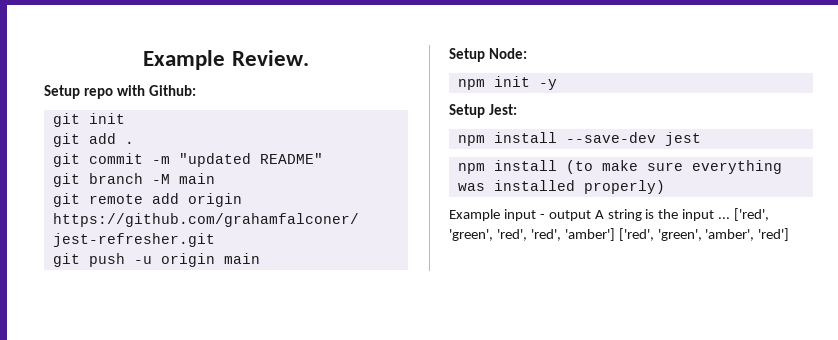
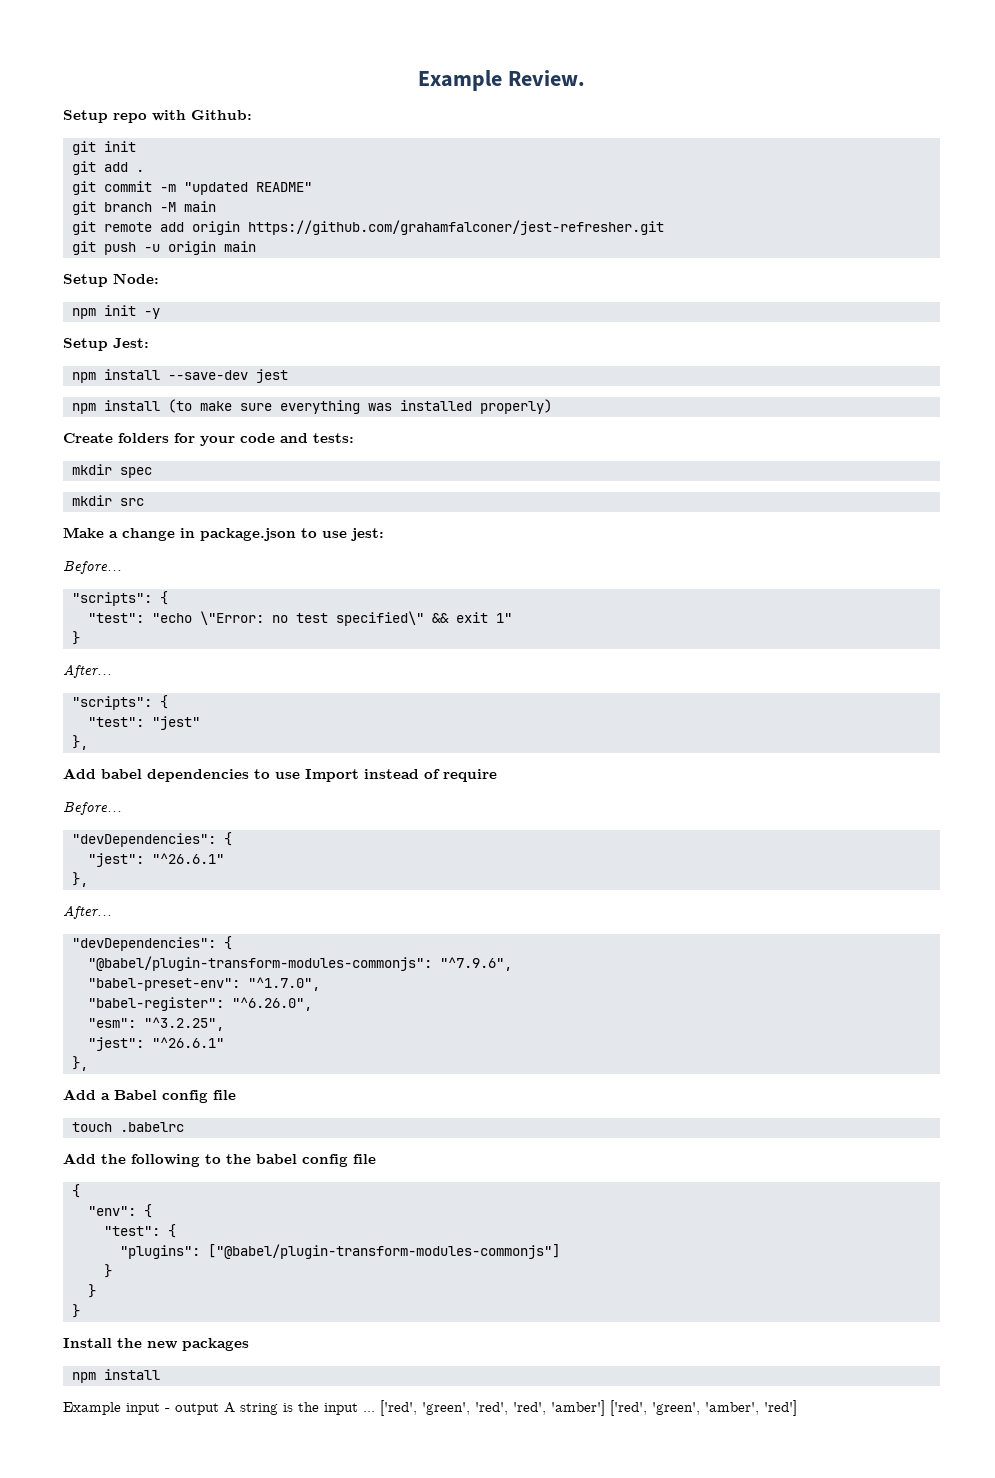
(665, 187) none -> [63,433,354,446] [72,464,152,478] [72,495,144,506] [63,527,384,541] [63,561,122,574] [72,591,168,606] [88,611,512,626] [72,631,80,645] [63,664,112,678] [72,695,168,710] [88,716,200,730] [72,735,88,750] [63,768,497,782] [63,802,122,815] [72,832,232,847] [88,853,224,867] [72,872,88,887] [63,905,112,919] [72,936,232,951] [88,956,512,971] [88,977,320,991] [88,997,312,1011] [88,1017,224,1031] [88,1037,224,1051] [72,1056,88,1071] [63,1089,236,1103] [72,1122,184,1132] [63,1153,376,1167] [72,1184,80,1198] [88,1204,152,1218] [104,1224,176,1238] [120,1244,560,1259] [104,1264,112,1278] [88,1284,96,1298] [72,1304,80,1318] [63,1338,249,1351] [72,1369,160,1383] // Create folders for your code and tests: // mkdir spec // mkdir src // Make a change in package.json to use jest: // Before... // "scripts": { // "test": "echo \"Error: no test specified\" && exit 1" // } // After... // "scripts": { // "test": "jest" // }, // Add babel dependencies to use Import instead of require // Before... // "devDependencies": { // "jest": "^26.6.1" // }, // After... // "devDependencies": { // "@babel/plugin-transform-modules-commonjs": "^7.9.6", // "babel-preset-env": "^1.7.0", // "babel-register": "^6.26.0", // "esm": "^3.2.25", // "jest": "^26.6.1" // }, // Add a Babel config file // touch .babelrc // Add the following to the babel config file // { // "env": { // "test": { // "plugins": ["@babel/plugin-transform-modules-commonjs"] // } // } // } // Install the new packages // npm install

